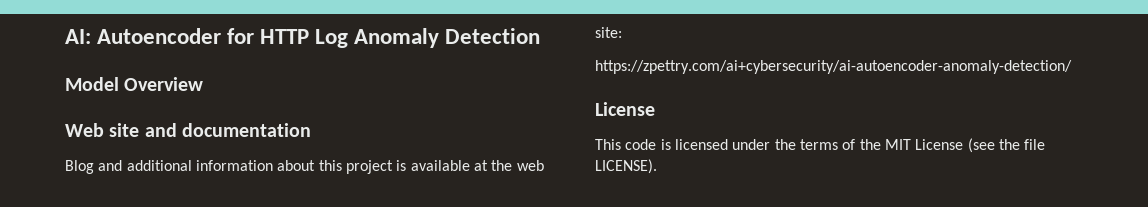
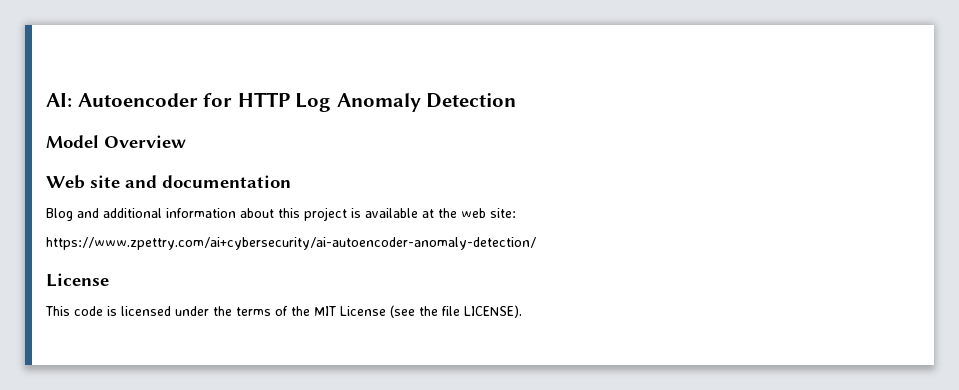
[595,60,1072,74] https://zpettry.com/ai+cybersecurity/ai-autoencoder-anomaly-detection/ -> [46,237,536,250] https://www.zpettry.com/ai+cybersecurity/ai-autoencoder-anomaly-detection/

